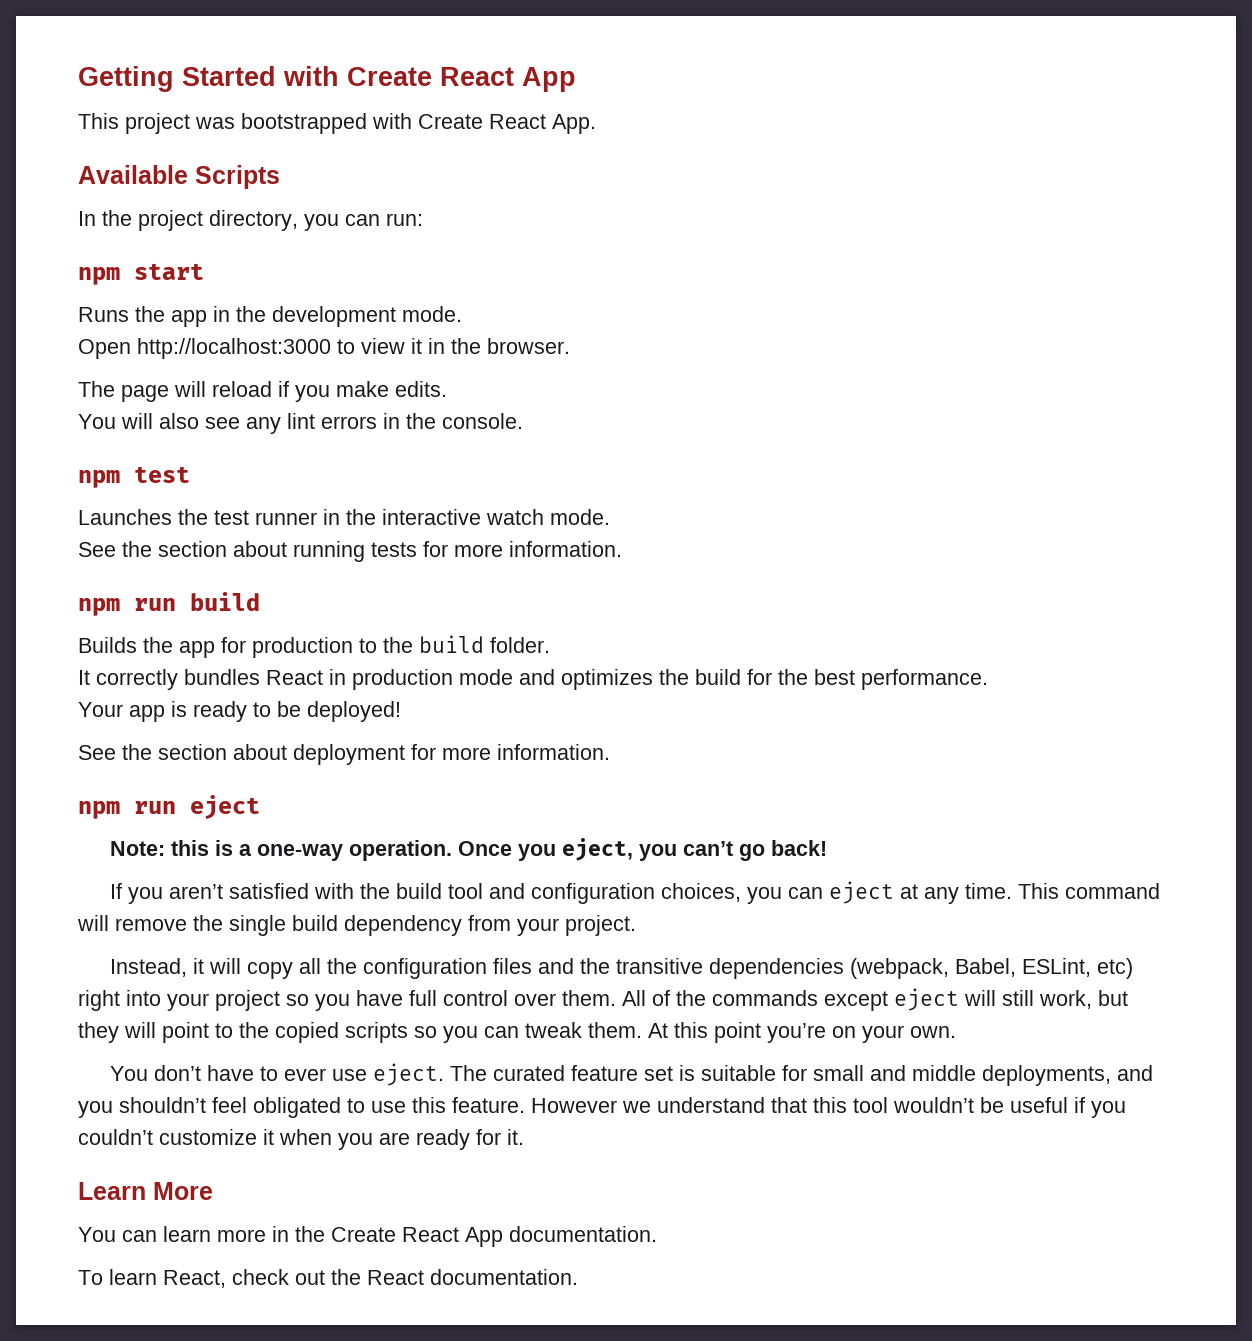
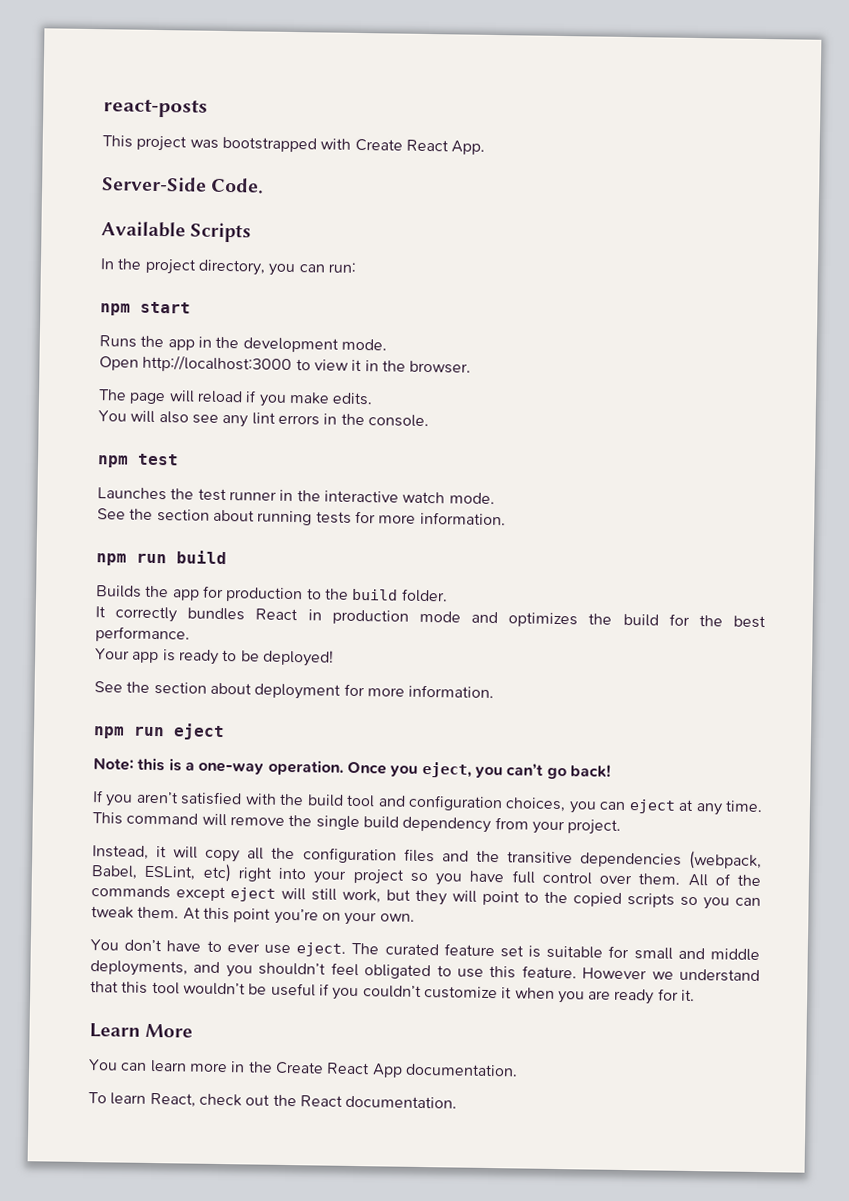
[78,66,576,92] Getting Started with Create React App -> [103,98,208,118] react-posts
(596, 124) none -> [102,176,265,194] // Server-Side Code.

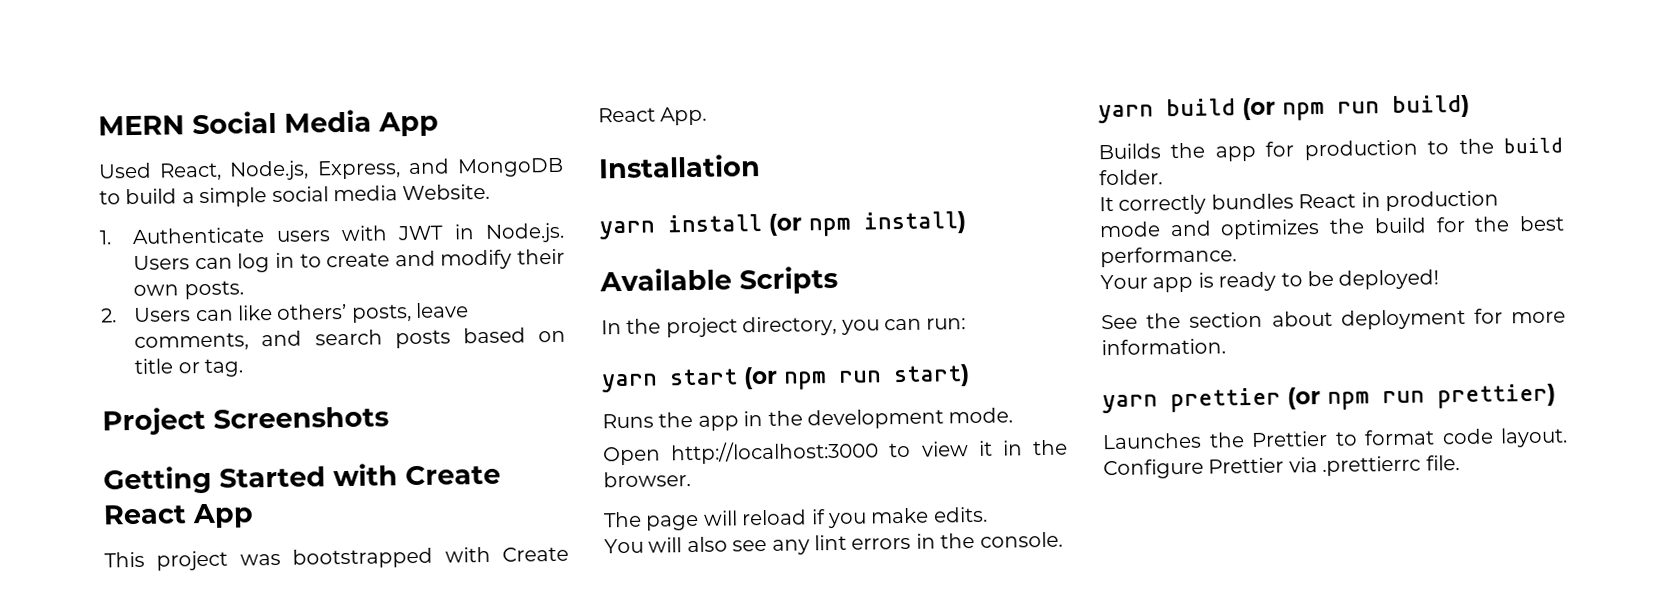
[103,98,208,118] react-posts -> [98,109,439,137] [98,157,564,181] [99,183,491,208] [99,222,566,245] [133,248,566,273] [133,280,244,300] [100,302,470,323] [134,327,566,351] [134,358,244,377] [102,406,389,436] [103,463,501,495] [103,503,254,529] MERN Social Media App // Used React, Node.js, Express, and MongoDB to build a simple social media Website. // 1. Authenticate users with JWT in Node.js. Users can log in to create and modify their own posts. // 2. Users can like others’ posts, leave comments, and search posts based on title or tag. // Project Screenshots // Getting Started with Create React App
[102,176,265,194] Server-Side Code. -> [598,154,761,179] [599,211,966,240] Installation // yarn install (or npm install)
[100,301,191,316] npm start -> [601,364,970,393] yarn start (or npm run start)
[97,453,179,468] [97,487,495,505] [97,508,506,526] [96,550,227,566] npm test // Launches the test runner in the interactive watch mode. // See the section about running tests for more information. // npm run build -> [1098,94,1470,124] yarn build (or npm run build)
[93,723,225,741] [93,757,611,780] [92,790,763,816] [92,812,622,835] [92,845,762,871] [91,863,761,887] [91,885,761,910] [91,906,415,926] [90,939,760,962] [90,960,761,983] [90,981,696,1005] [89,1023,194,1038] [88,1059,518,1078] [88,1092,458,1109] npm run eject // Note: this is a one-way operation. Once you eject, you can’t go back! // If you aren’t satisfied with the build tool and configuration choices, you can eject at any time. This command will remove the single build dependency from your project. // Instead, it will copy all the configuration files and the transitive dependencies (webpack, Babel, ESLint, etc) right into your project so you have full control over them. All of the commands except eject will still work, but they will point to the copied scripts so you can tweak them. At this point you’re on your own. // You don’t have to ever use eject. The curated feature set is suitable for small and middle deployments, and you shouldn’t feel obligated to use this feature. However we understand that this tool wouldn’t be useful if you couldn’t customize it when you are ready for it. // Learn More // You can learn more in the Create React App documentation. // To learn React, check out the React documentation. -> [1102,383,1556,414] [1102,427,1568,450] [1103,455,1460,480] yarn prettier (or npm run prettier) // Launches the Prettier to format code layout. Configure Prettier via .prettierrc file.

